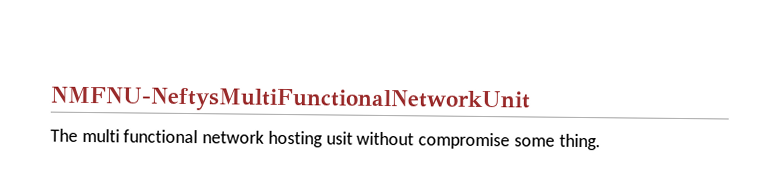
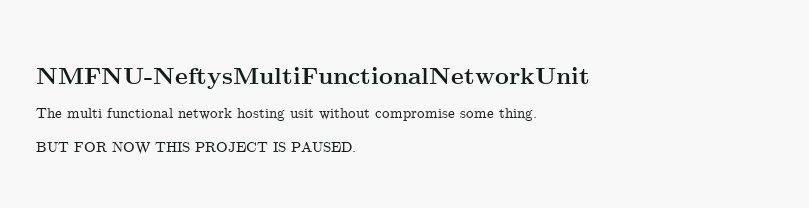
(601, 142) none -> [36,141,356,155] // BUT FOR NOW THIS PROJECT IS PAUSED.

